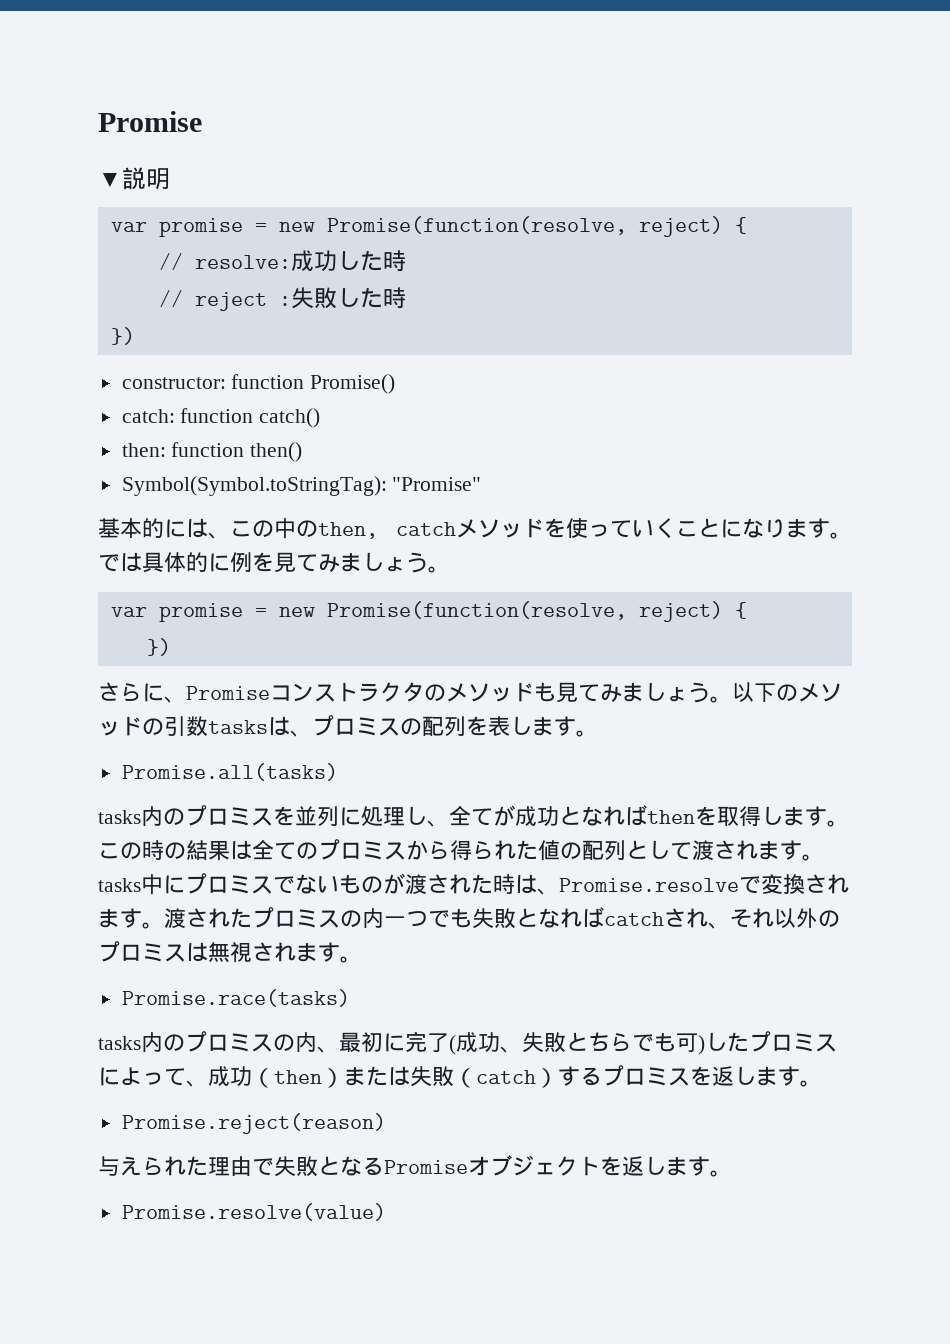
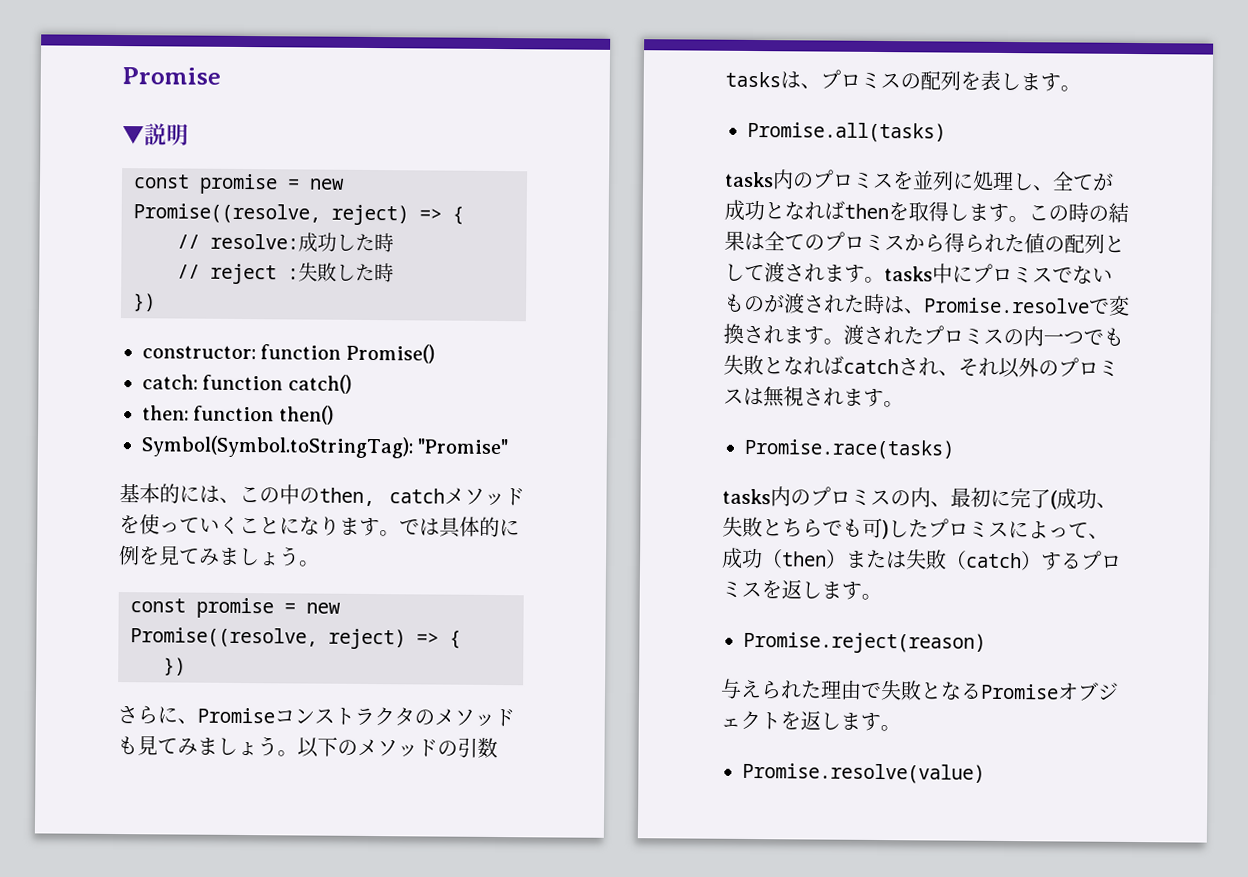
[110,216,723,237] var promise = new Promise(function(resolve, reject) -> [133,173,345,195] [133,203,442,226] const promise = new Promise((resolve, reject) =>
[110,601,723,622] var promise = new Promise(function(resolve, reject) -> [130,597,341,619] [130,627,439,650] const promise = new Promise((resolve, reject) =>

